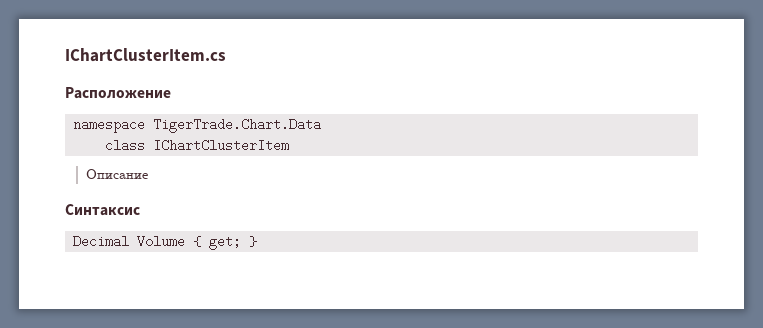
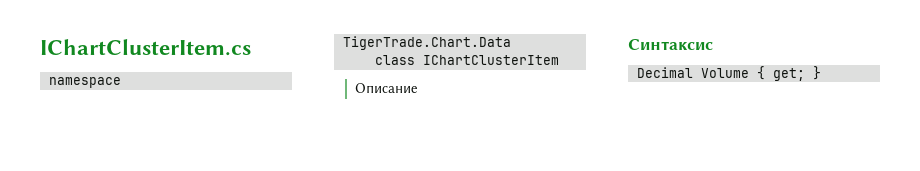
[65,87,171,99] // Расположение -> (251, 47) none

